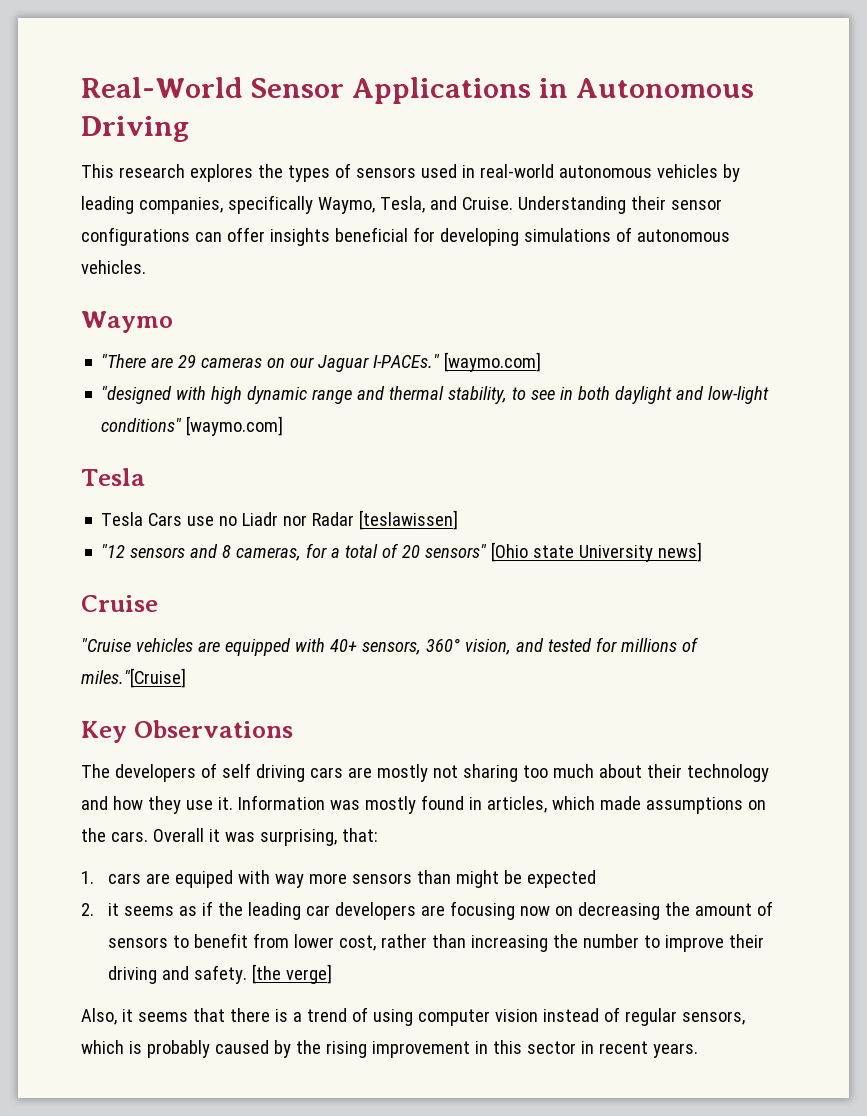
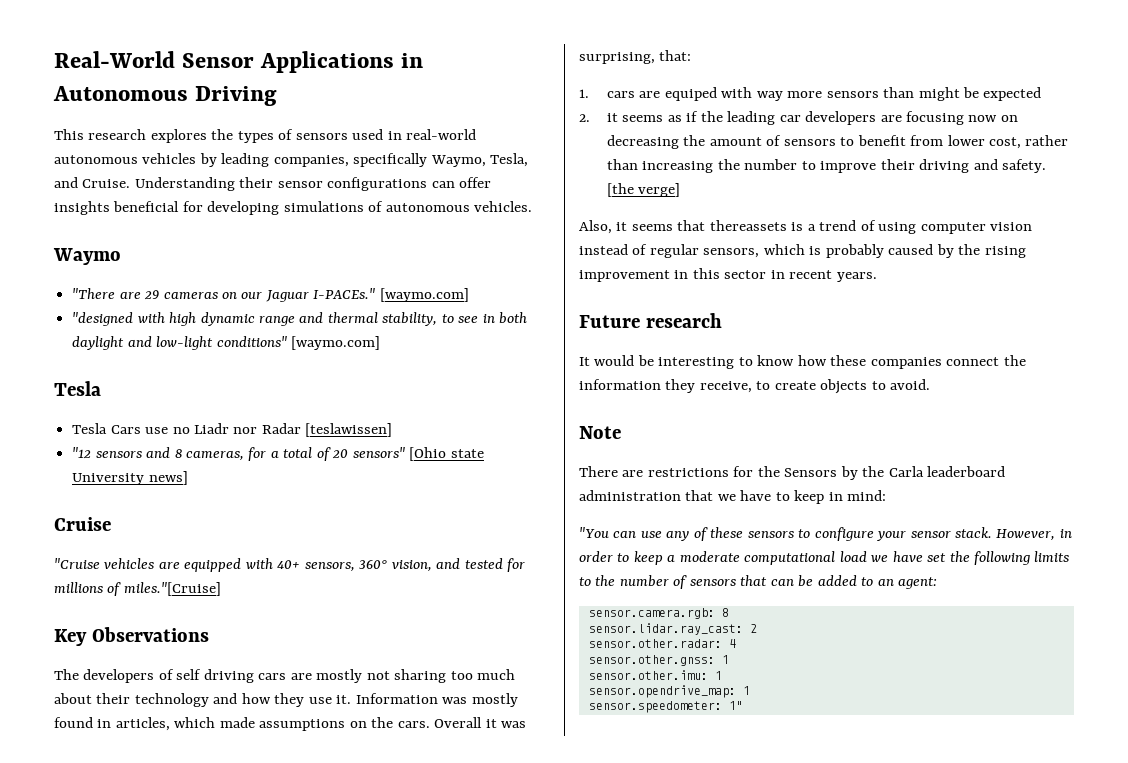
[229,1008,270,1022] there -> [709,220,787,231] thereassets
(698, 1050) none -> [579,313,722,328] [579,355,1026,369] [579,379,931,394] [579,426,621,439] [579,466,1006,480] [579,490,887,504] [579,527,1072,541] [579,551,1070,565] [579,575,938,589] [588,608,729,619] [588,623,757,635] [588,639,736,648] [588,655,729,666] [588,670,722,680] [588,685,750,698] [588,701,743,713] // Future research // It would be interesting to know how these companies connect the information they receive, to create objects to avoid. // Note // There are restrictions for the Sensors by the Carla leaderboard administration that we have to keep in mind: // "You can use any of these sensors to configure your sensor stack. However, in order to keep a moderate computational load we have set the following limits to the number of sensors that can be added to an agent: // sensor.camera.rgb: 8 // sensor.lidar.ray_cast: 2 // sensor.other.radar: 4 // sensor.other.gnss: 1 // sensor.other.imu: 1 // sensor.opendrive_map: 1 // sensor.speedometer: 1"

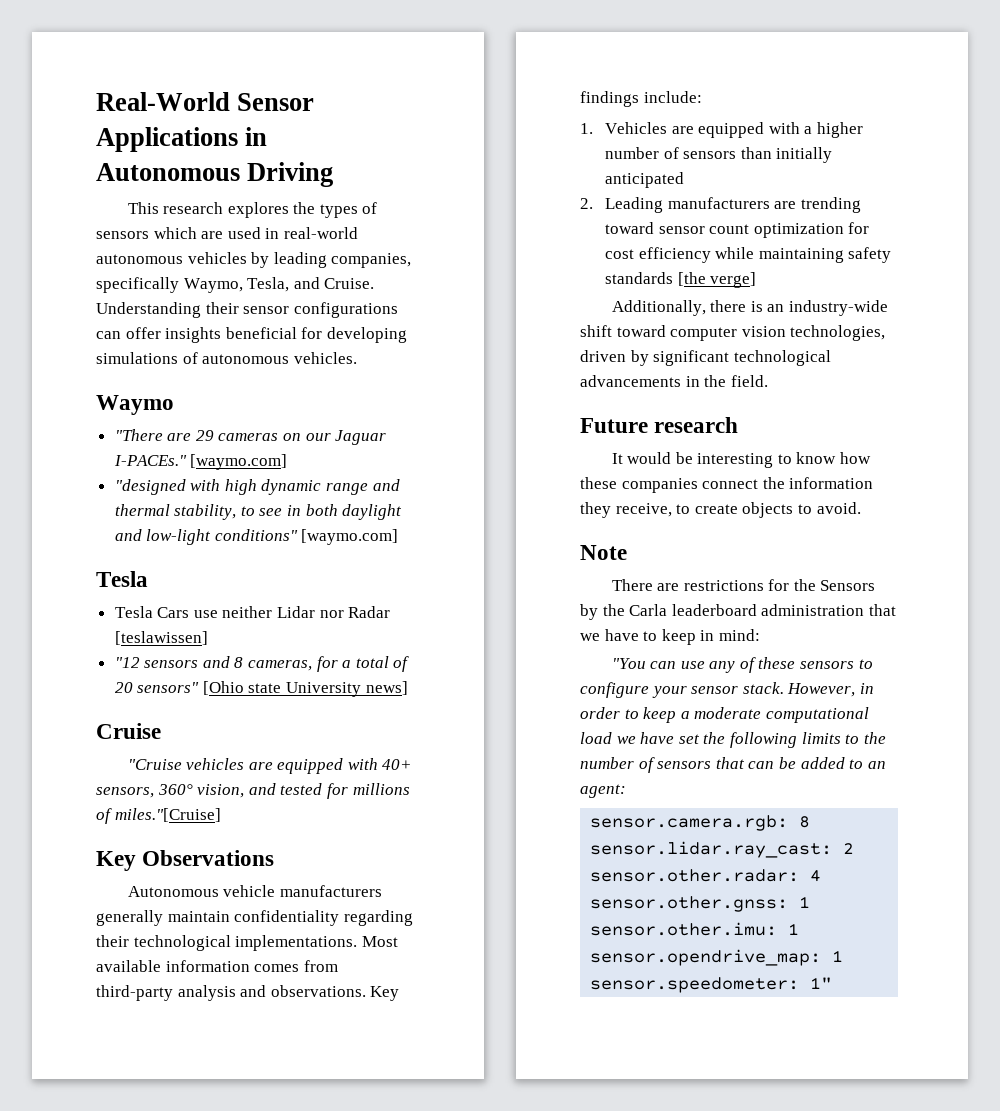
(348, 136) none -> [153,227,224,239] which are
[172,423,229,434] no Liadr -> [222,606,316,618] neither Lidar
[54,669,516,683] [54,693,518,707] [54,717,527,731] [579,50,692,64] [579,87,1042,101] [579,111,1018,125] [606,135,1069,149] [606,159,1046,173] [606,183,681,197] [579,220,1033,234] [579,244,1026,258] [579,268,877,282] The developers of self driving cars are mostly not sharing too much about their technology and how they use it. Information was mostly found in articles, which made assumptions on the cars. Overall it was surprising, that: // 1. cars are equiped with way more sensors than might be expected // 2. it seems as if the leading car developers are focusing now on decreasing the amount of sensors to benefit from lower cost, rather than increasing the number to improve their driving and safety. [the verge] // Also, it seems that thereassets is a trend of using computer vision instead of regular sensors, which is probably caused by the rising improvement in this sector in recent years. -> [127,885,382,897] [96,910,413,926] [96,935,398,951] [96,960,338,972] [96,985,400,1001] [580,91,702,107] [580,122,864,138] [605,147,833,163] [605,172,685,188] [580,197,861,213] [605,222,870,238] [605,247,892,263] [605,272,757,288] [611,300,888,316] [580,325,886,341] [580,350,831,366] [580,375,768,387] Autonomous vehicle manufacturers generally maintain confidentiality regarding their technological implementations. Most available information comes from third-party analysis and observations. Key findings include: // 1. Vehicles are equipped with a higher number of sensors than initially anticipated // 2. Leading manufacturers are trending toward sensor count optimization for cost efficiency while maintaining safety standards [the verge] // Additionally, there is an industry-wide shift toward computer vision technologies, driven by significant technological advancements in the field.

